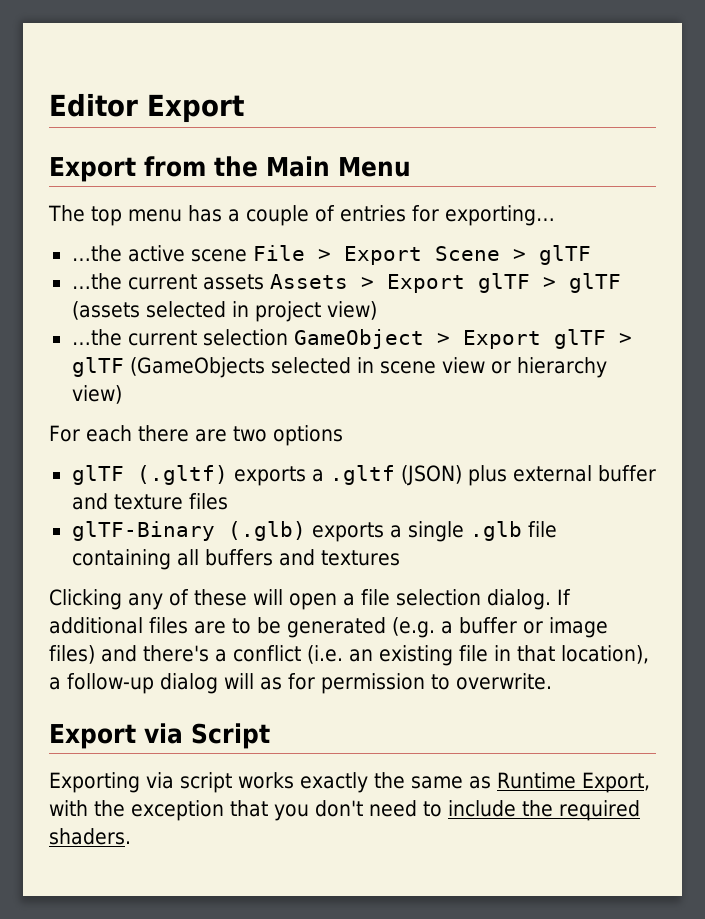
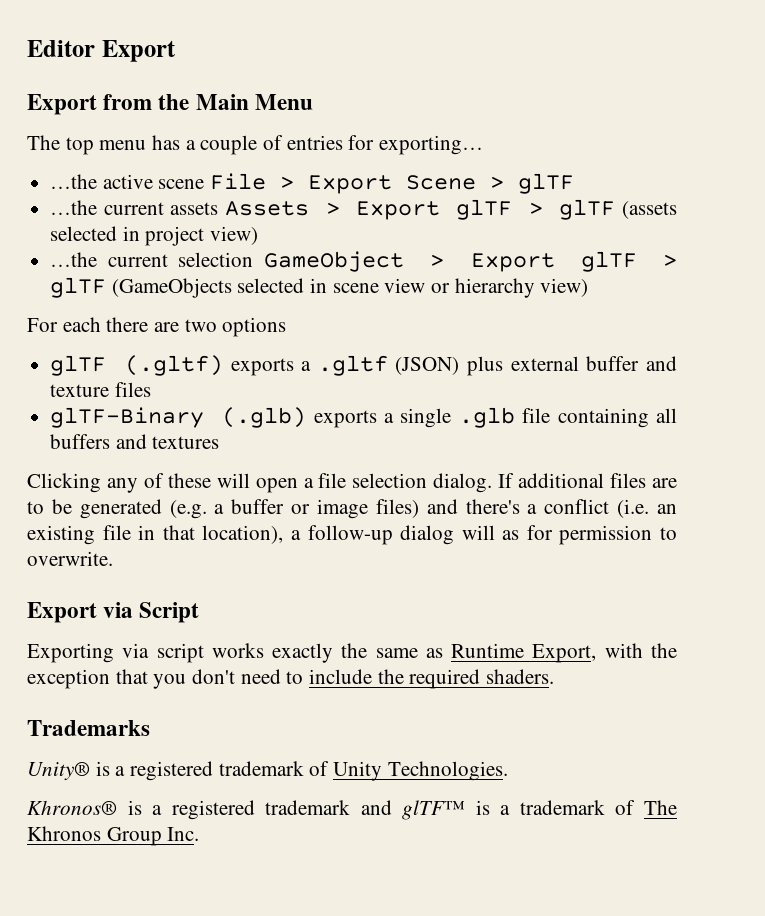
(131, 836) none -> [27,720,150,736] [27,761,508,781] [27,800,677,820] [27,826,200,846] // Trademarks // Unity® is a registered trademark of Unity Technologies. // Khronos® is a registered trademark and glTF™ is a trademark of The Khronos Group Inc.

